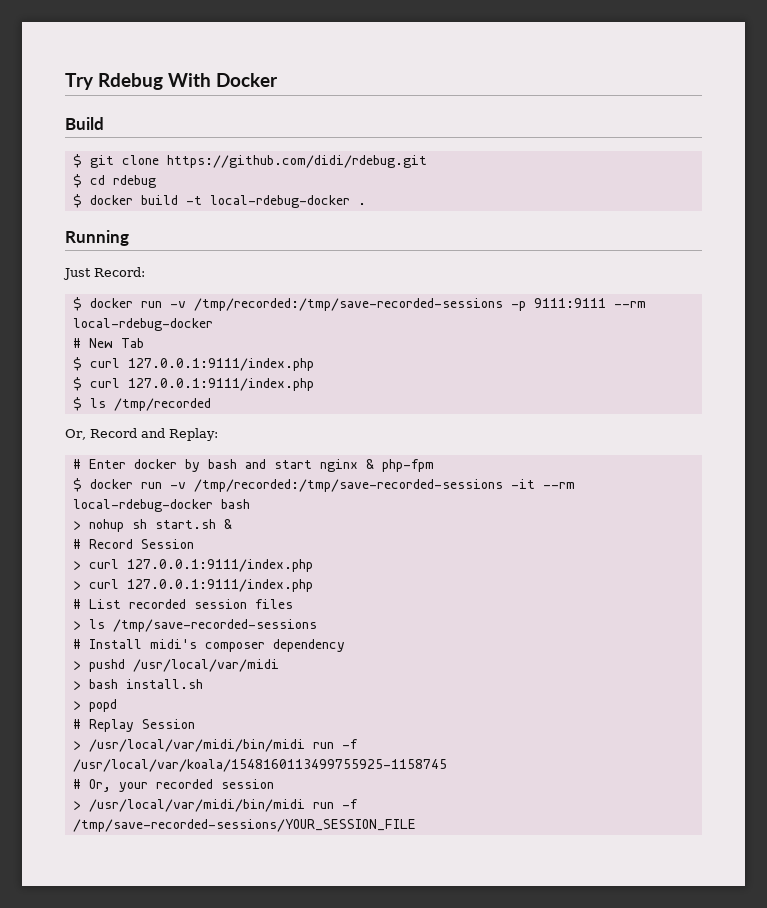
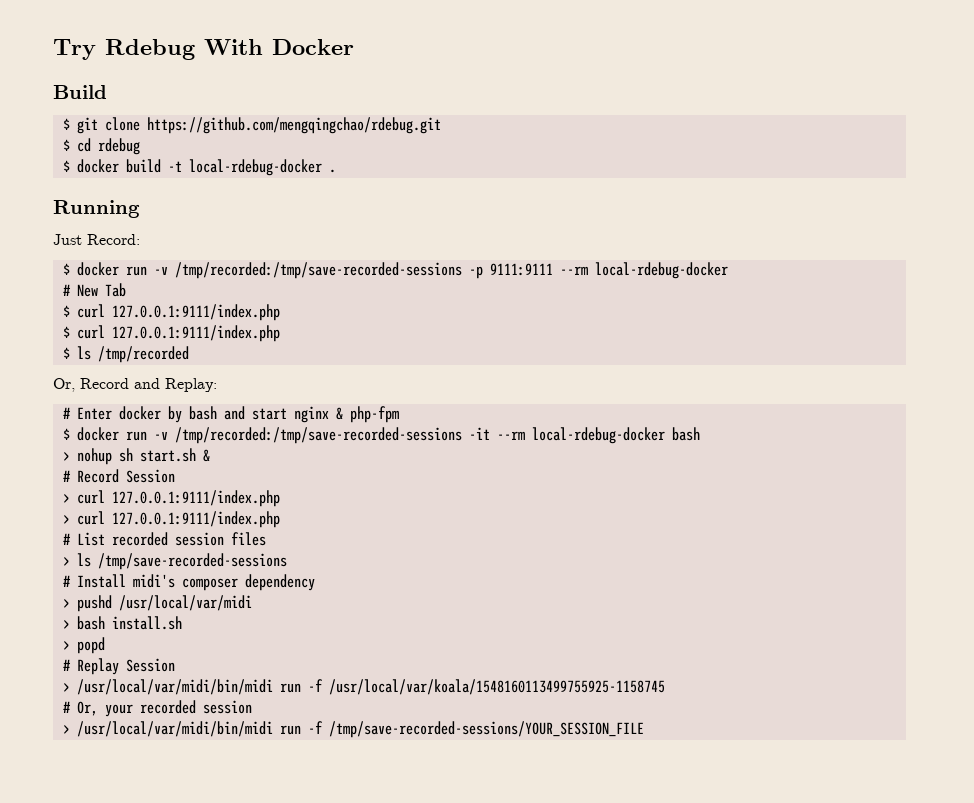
[166,155,427,168] https://github.com/didi/rdebug.git -> [146,117,441,134] https://github.com/mengqingchao/rdebug.git

